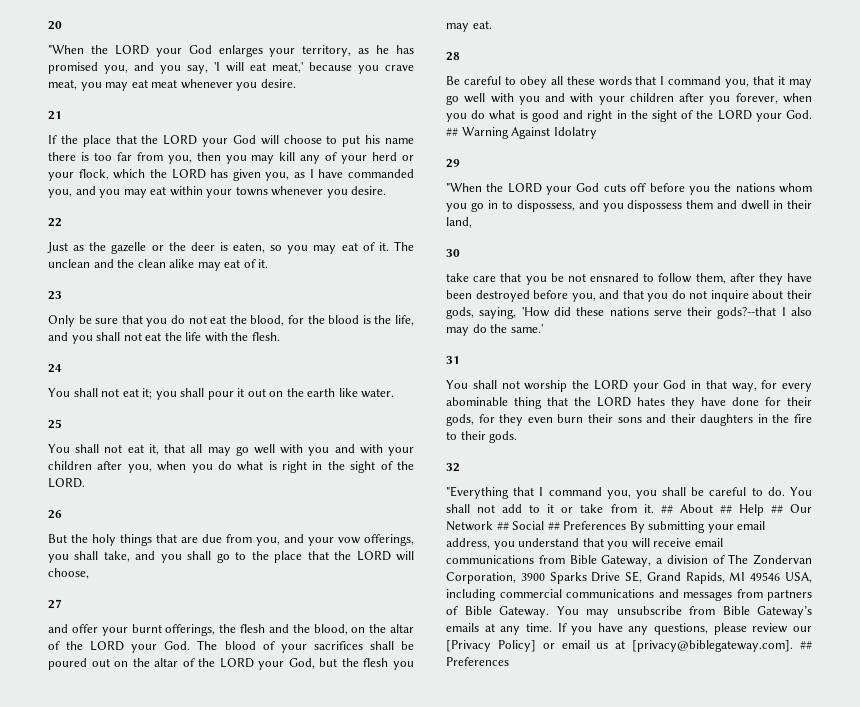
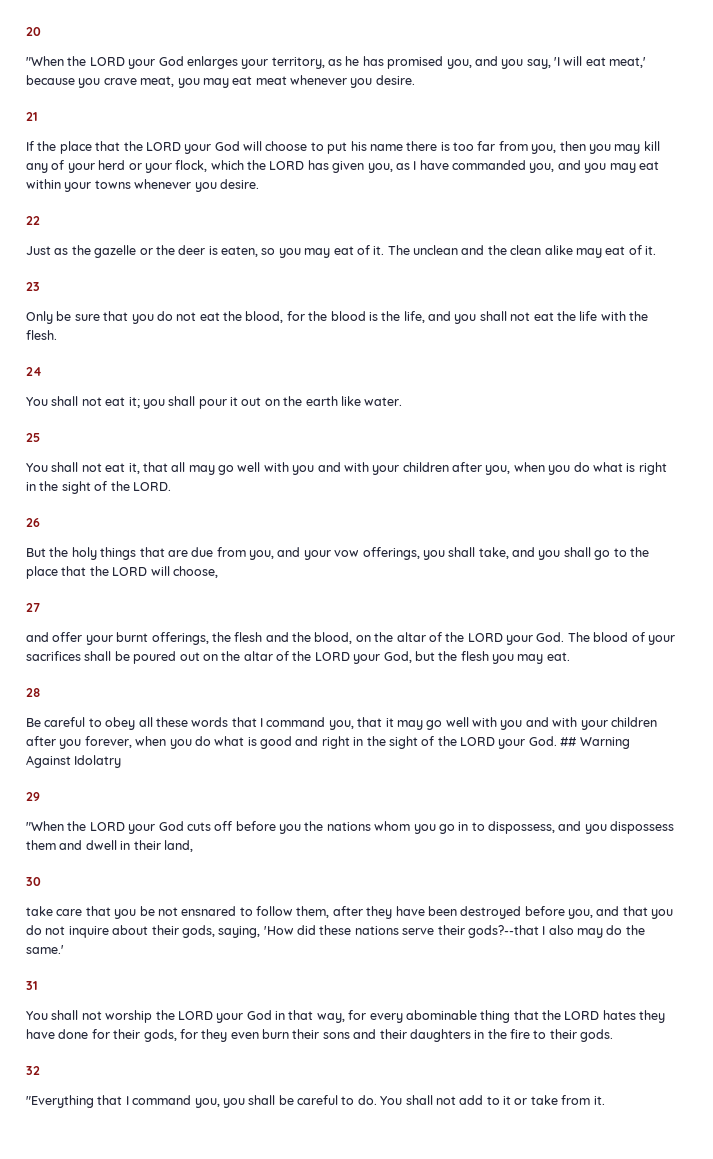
[660,504,812,516] [446,521,766,533] [446,538,723,550] [446,554,812,567] [446,571,812,584] [446,589,812,601] [446,606,812,618] [446,623,812,635] [446,640,812,652] [446,657,509,666] ## About ## Help ## Our Network ## Social ## Preferences By submitting your email address, you understand that you will receive email communications from Bible Gateway, a division of The Zondervan Corporation, 3900 Sparks Drive SE, Grand Rapids, MI 49546 USA, including commercial communications and messages from partners of Bible Gateway. You may unsubscribe from Bible Gateway’s emails at any time. If you have any questions, please review our [Privacy Policy] or email us at [privacy@biblegateway.com]. ## Preferences -> (605, 1100) none

